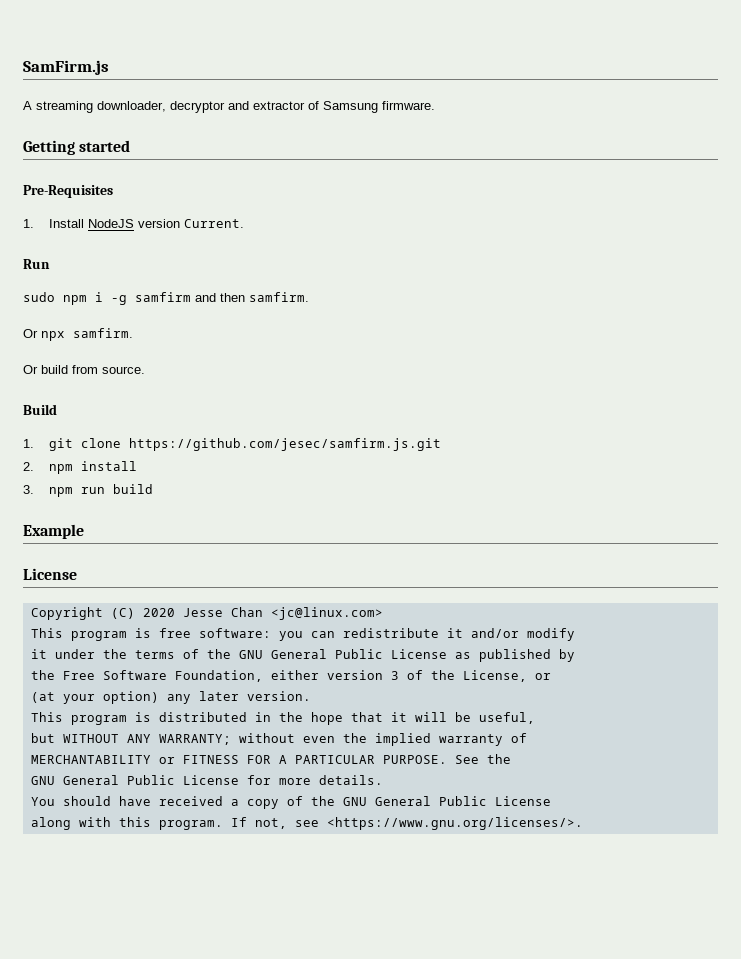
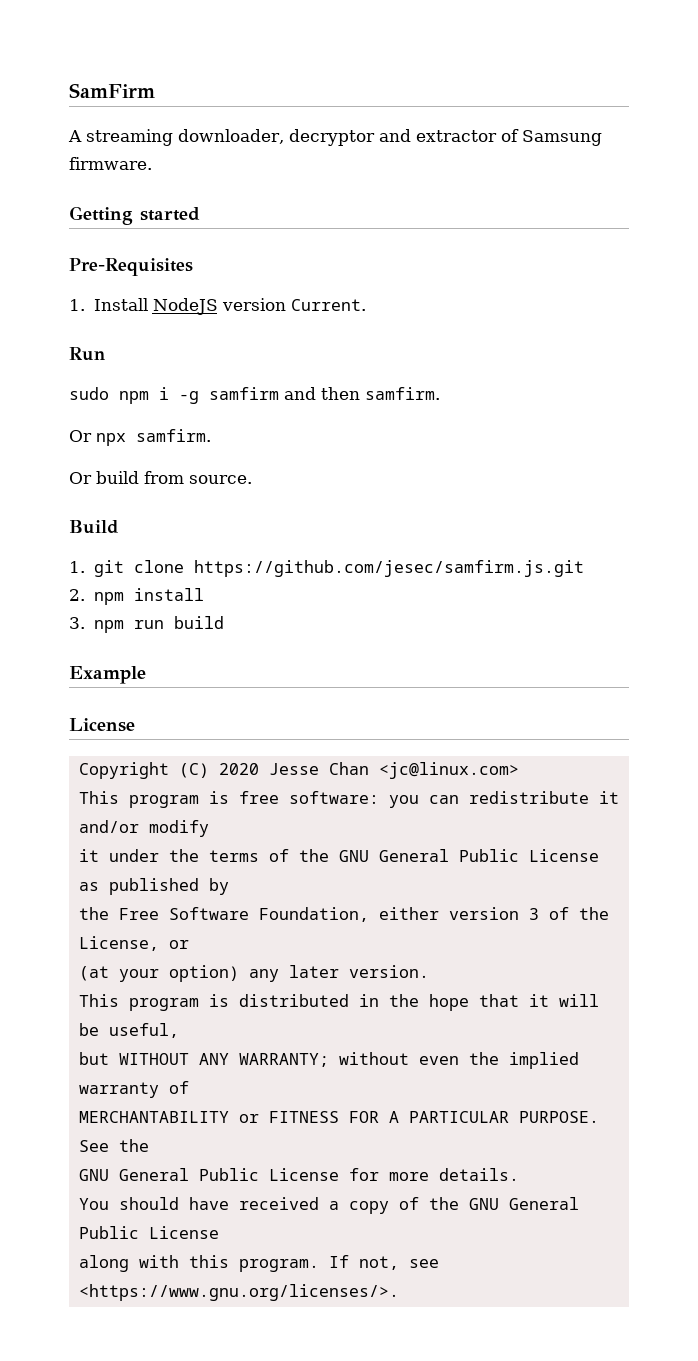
[23,60,109,75] SamFirm.js -> [69,83,155,98] SamFirm

